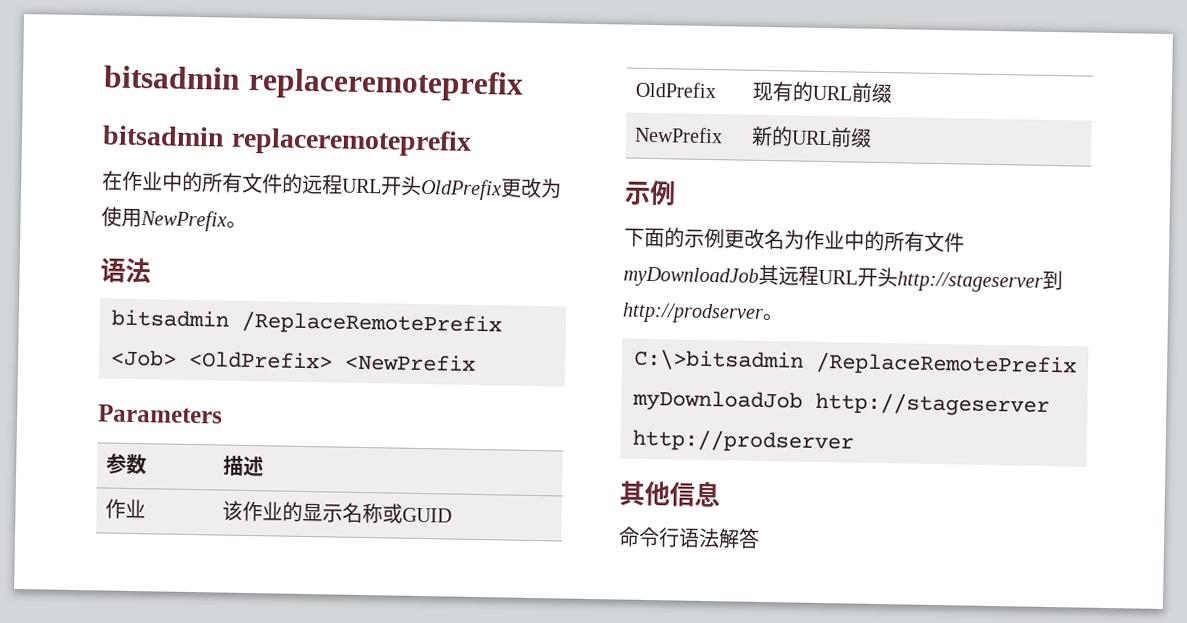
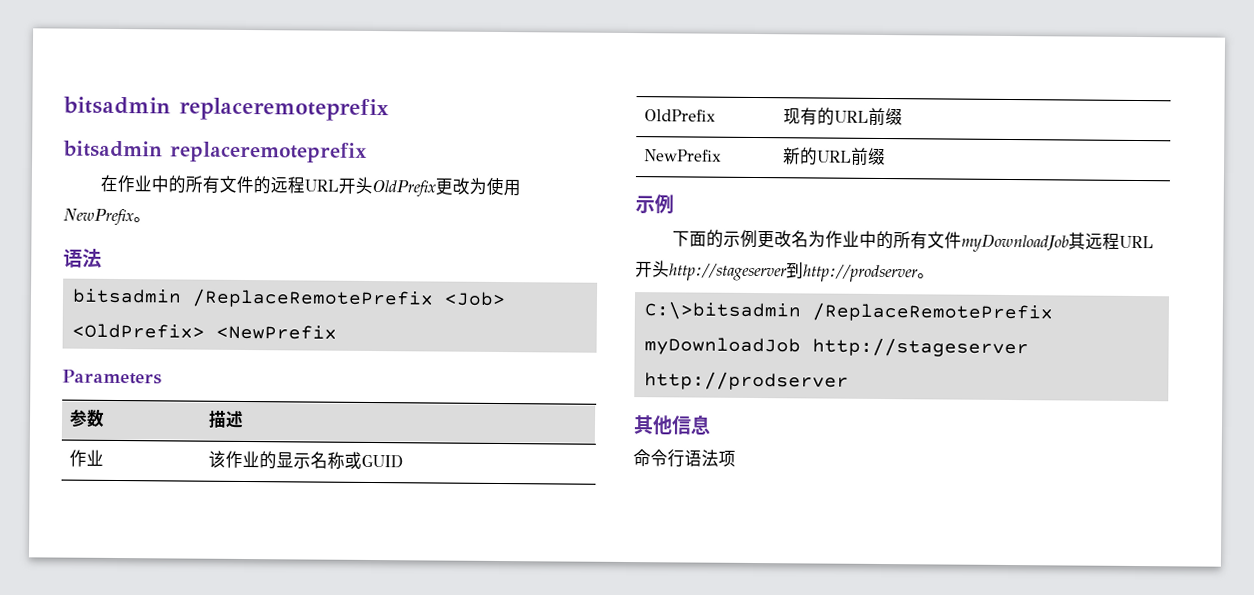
[718,528,760,549] 解答 -> [718,450,736,467] 项

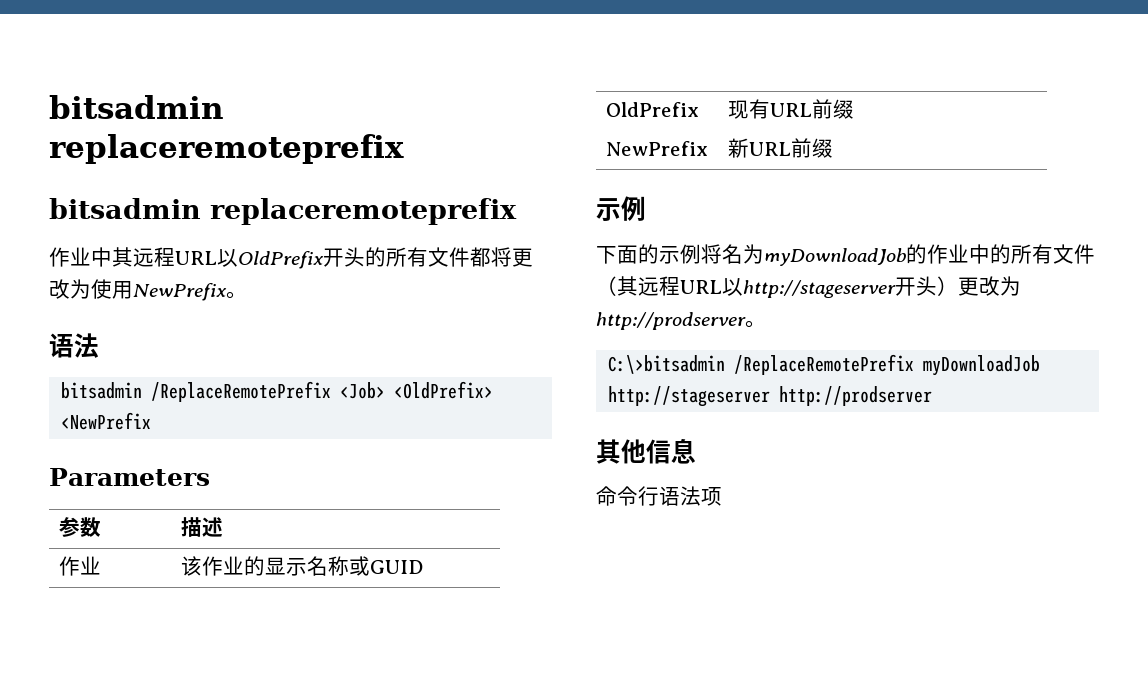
[99,174,436,198] 在作业中的所有文件的远程URL开头OldPrefix -> [49,247,512,269] 作业中其远程URL以OldPrefix开头的所有文件都将
[817,107,836,126] 的 -> (770, 109) none
[800,147,819,166] 的 -> (749, 148) none
[756,230,1154,253] [635,260,804,282] 更改名为作业中的所有文件myDownloadJob其远程URL开头http://stageserver到 -> [701,244,1095,266] [596,276,1021,298] 将名为myDownloadJob的作业中的所有文件（其远程URL以http://stageserver开头）更改为

